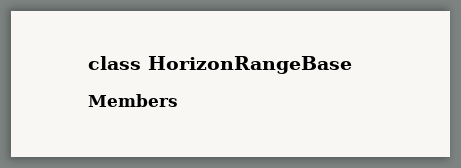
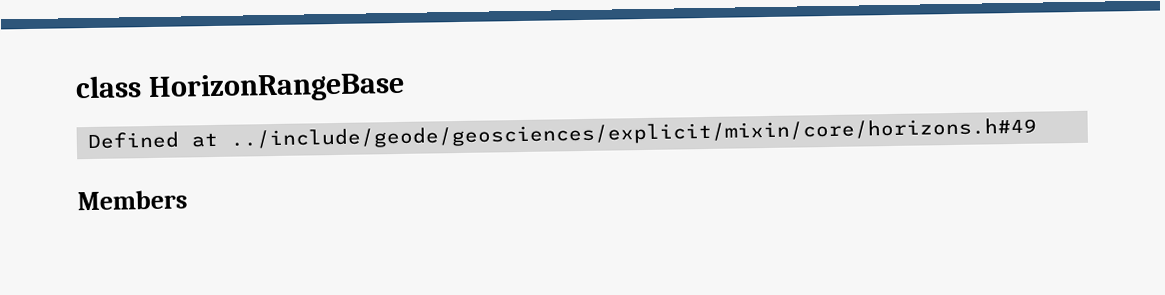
(352, 65) none -> [87,117,1038,150] // Defined at ../include/geode/geosciences/explicit/mixin/core/horizons.h#49

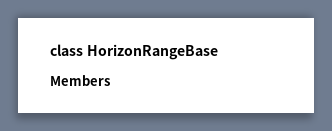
[87,117,1038,150] // Defined at ../include/geode/geosciences/explicit/mixin/core/horizons.h#49 -> (218, 52) none

